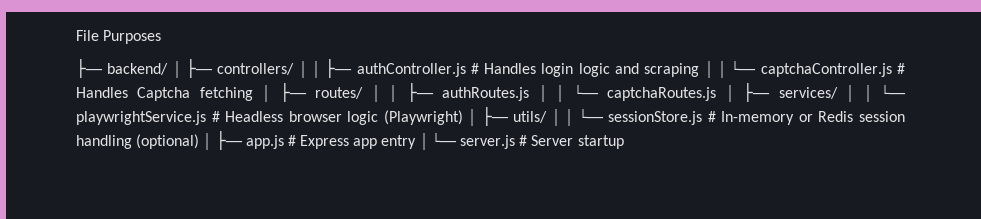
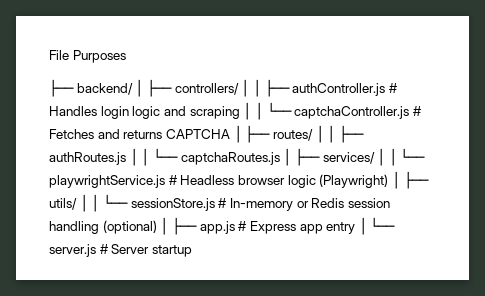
[76,87,253,101] Handles Captcha fetching -> [49,129,230,139] Fetches and returns CAPTCHA

